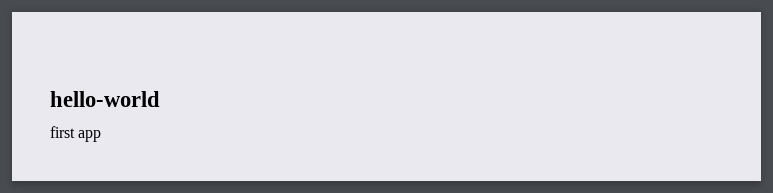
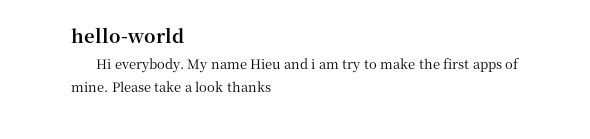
[50,126,102,142] first app -> [96,58,520,73] [71,81,271,92] Hi everybody. My name Hieu and i am try to make the first apps of mine. Please take a look thanks

